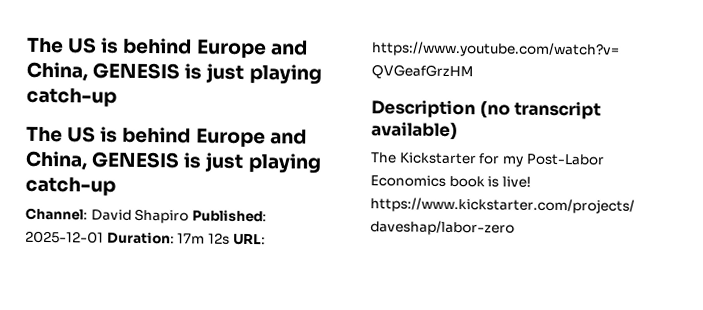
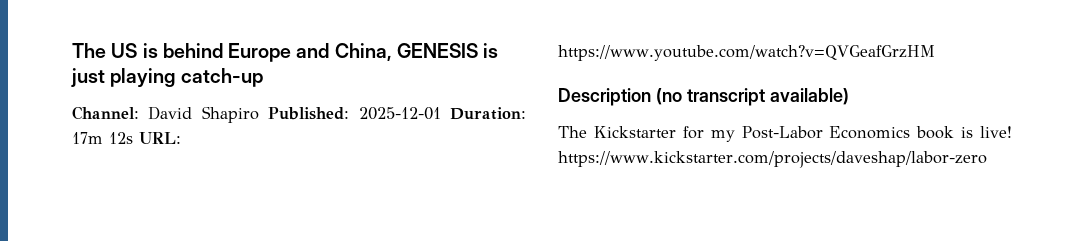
[26,126,307,148] [25,150,322,174] [25,176,116,196] // The US is behind Europe and China, GENESIS is just playing catch-up -> (263, 77) none

